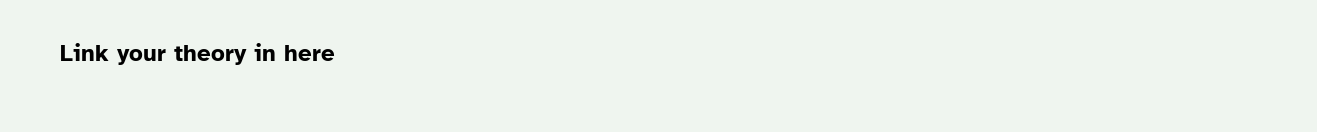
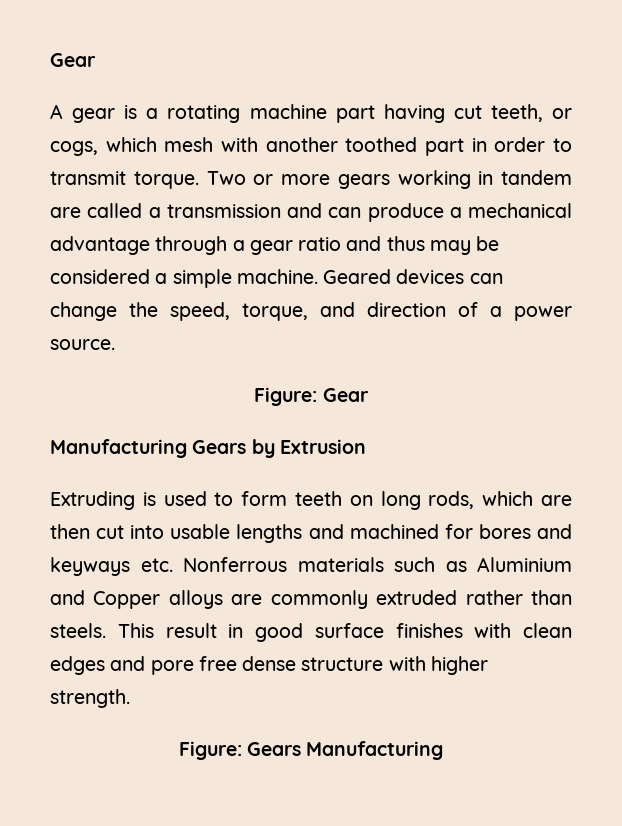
[60,43,335,65] Link your theory in here -> [50,53,96,67] [50,104,573,123] [50,137,572,156] [50,170,572,189] [50,203,572,222] [50,236,500,255] [50,269,503,288] [50,302,572,321] [50,339,115,350] [254,387,369,406] [50,439,366,458] [50,491,572,510] [50,524,572,543] [50,557,572,576] [50,590,572,609] [50,623,572,642] [50,656,488,675] [50,689,130,708] [178,741,444,760] Gear // A gear is a rotating machine part having cut teeth, or cogs, which mesh with another toothed part in order to transmit torque. Two or more gears working in tandem are called a transmission and can produce a mechanical advantage through a gear ratio and thus may be considered a simple machine. Geared devices can change the speed, torque, and direction of a power source. // Figure: Gear // Manufacturing Gears by Extrusion // Extruding is used to form teeth on long rods, which are then cut into usable lengths and machined for bores and keyways etc. Nonferrous materials such as Aluminium and Copper alloys are commonly extruded rather than steels. This result in good surface finishes with clean edges and pore free dense structure with higher strength. // Figure: Gears Manufacturing

